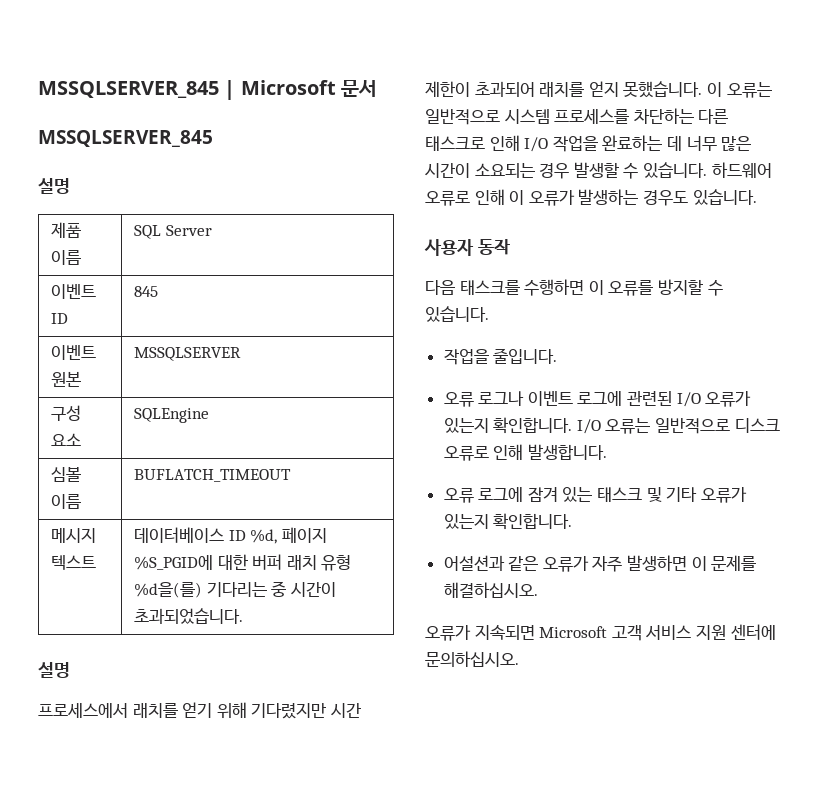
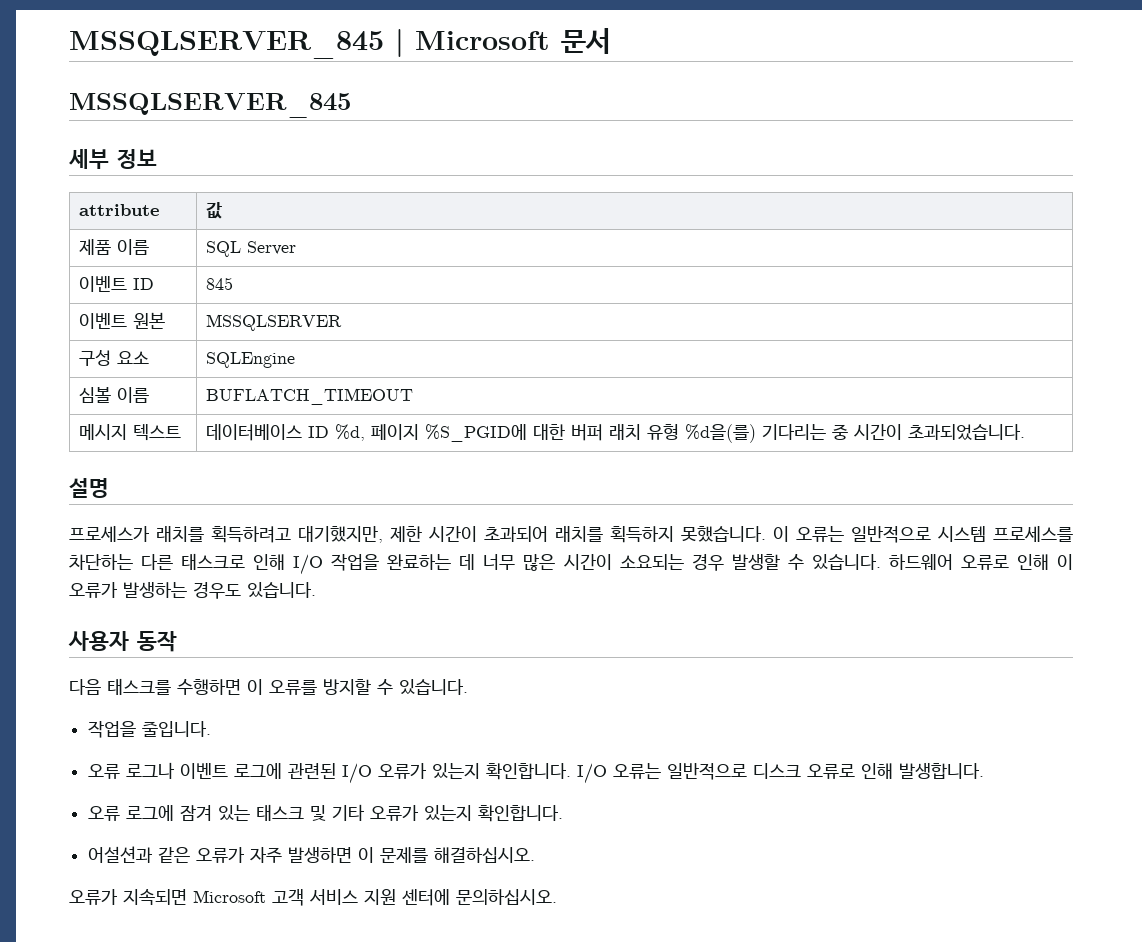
[38,178,70,194] 설명 -> [69,149,157,169] [78,204,159,216] [205,202,222,219] 세부 정보 // attribute | 값
[38,702,361,719] [425,81,470,97] 프로세스에서 래치를 얻기 위해 기다렸지만 시간 제한이 -> [69,526,477,543] 프로세스가 래치를 획득하려고 대기했지만, 제한 시간이
[588,81,619,97] 얻지 -> [610,526,674,543] 획득하지

